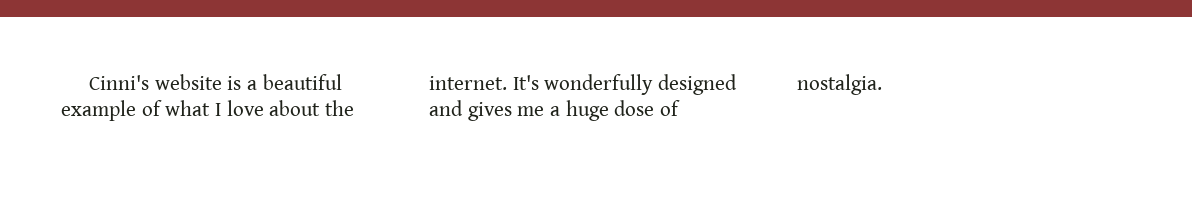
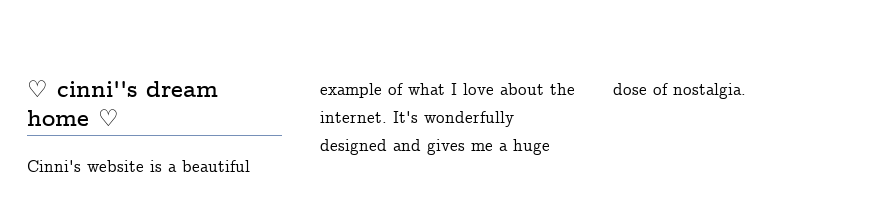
(88, 82) none -> [27,80,218,97] [27,109,119,126] ♡ cinni''s dream home ♡ //

